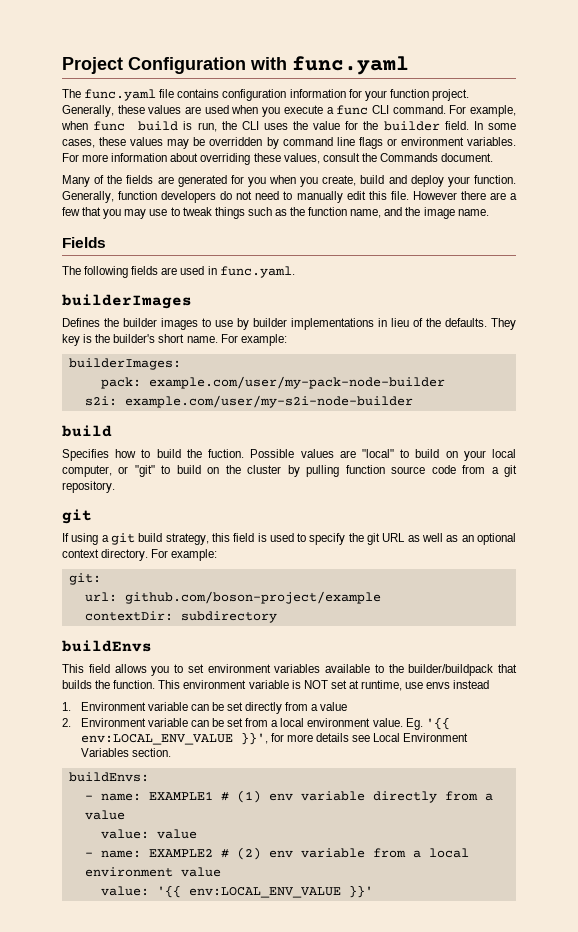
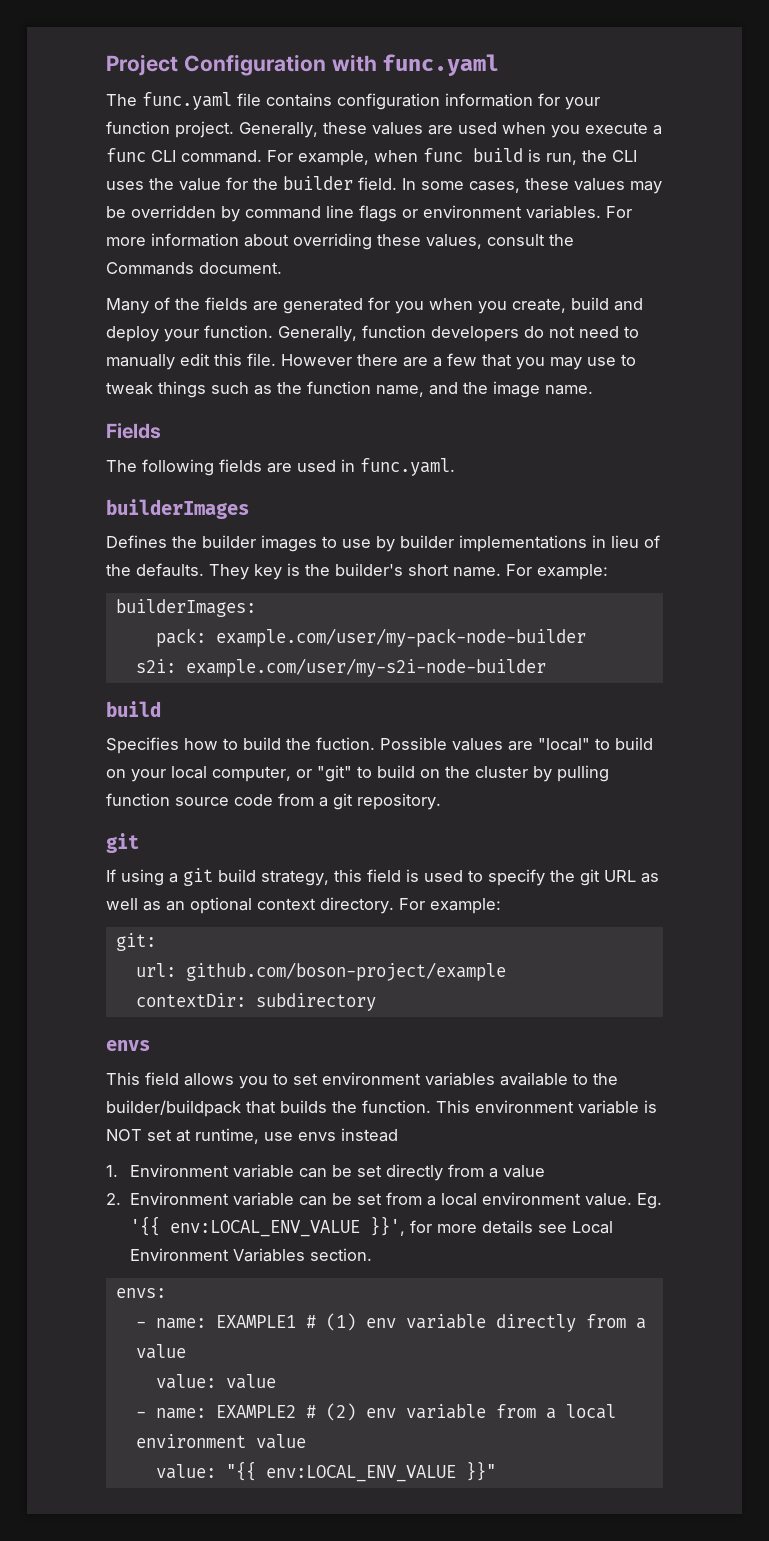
[62,640,152,652] buildEnvs -> [106,1040,150,1051] envs
[68,772,149,782] buildEnvs: -> [115,1288,166,1298] envs:
[156,885,373,898] '{{ env:LOCAL_ENV_VALUE }}' -> [225,1461,496,1482] "{{ env:LOCAL_ENV_VALUE }}"

